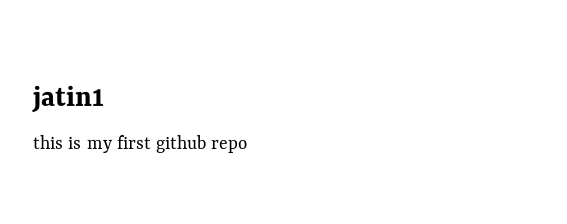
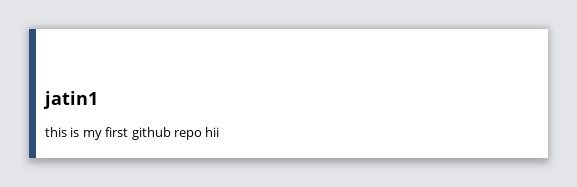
(248, 146) none -> [205,127,220,137] hii

